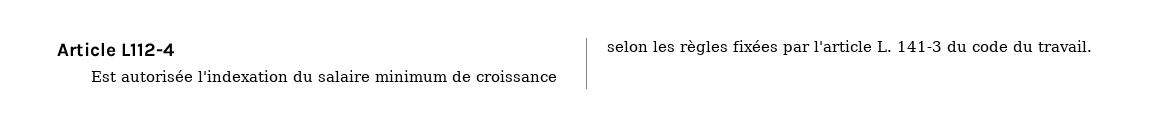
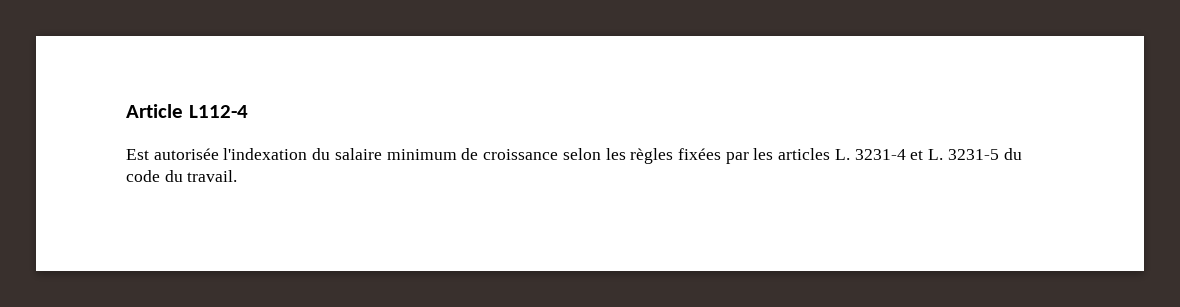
[814,40,942,52] l'article L. 141-3 -> [753,148,999,160] les articles L. 3231-4 et L. 3231-5

